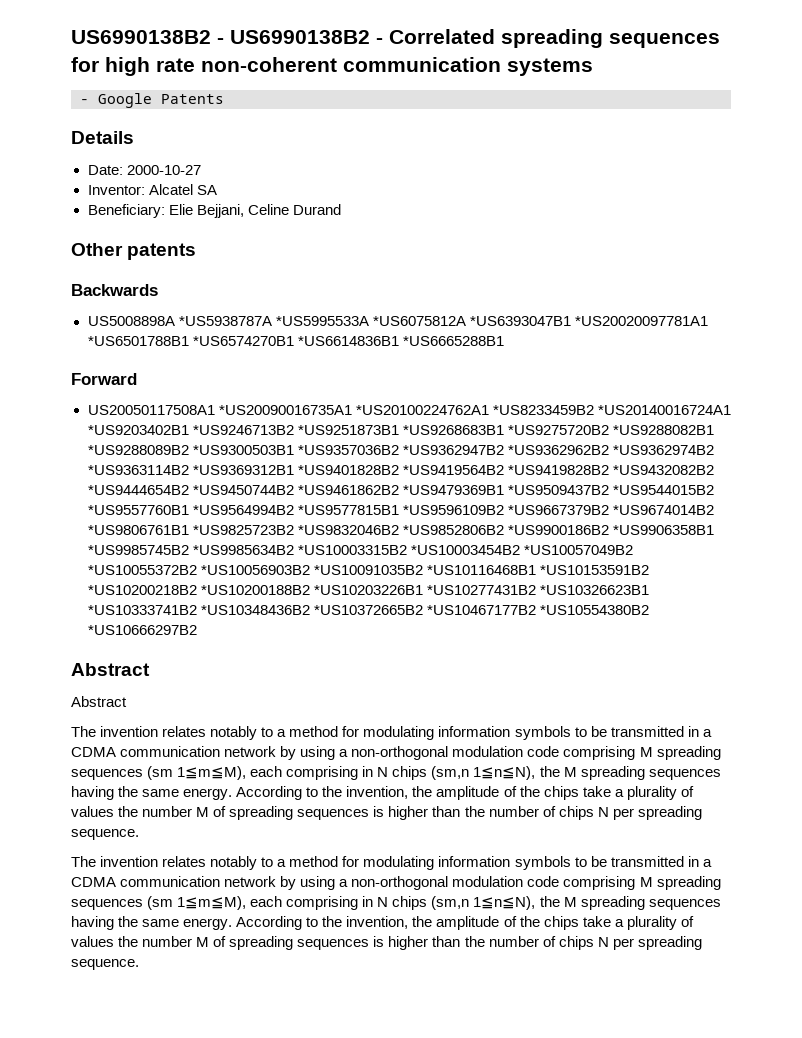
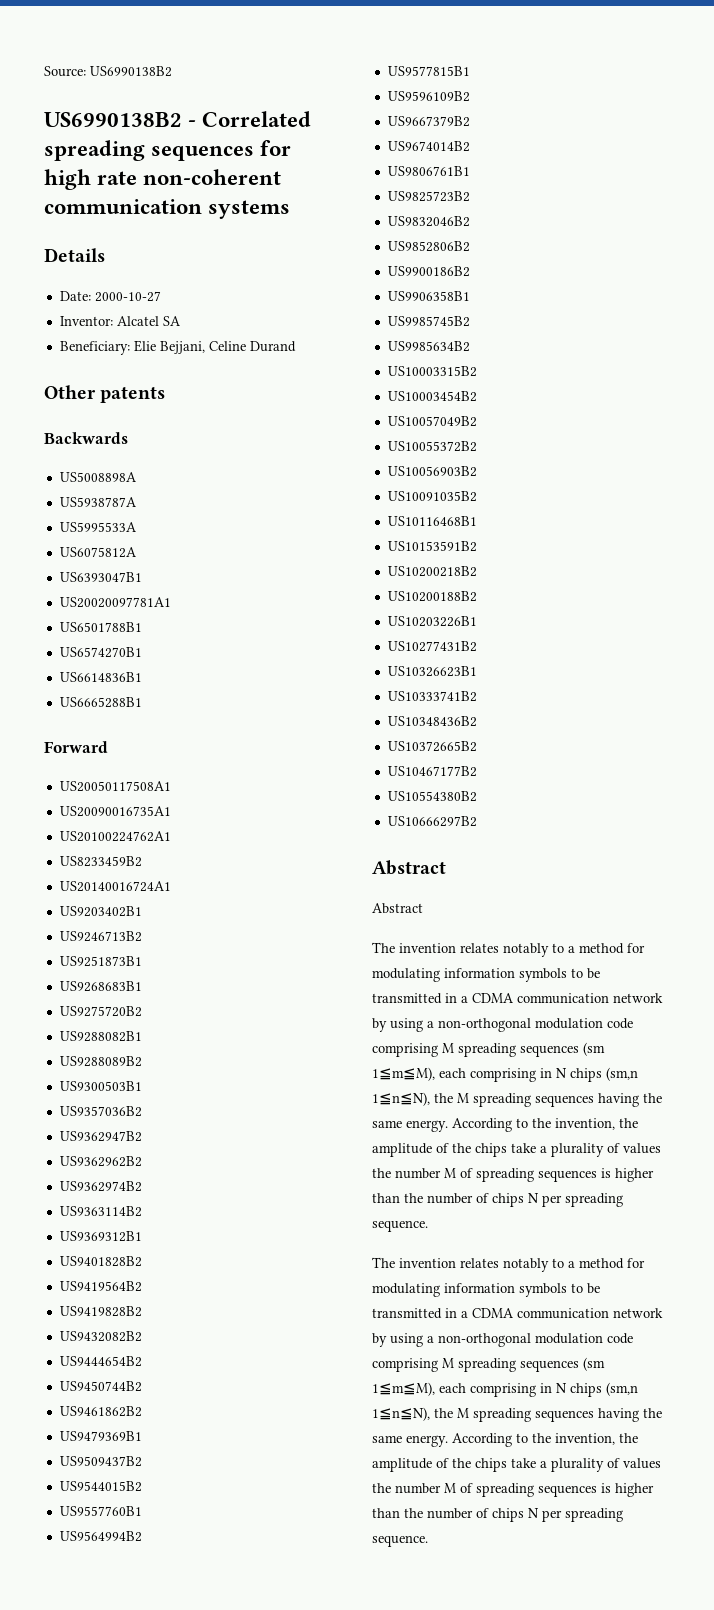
[71,30,224,44] US6990138B2 - -> [44,66,172,77] Source: US6990138B2 //
[80,93,224,108] // - Google Patents -> (291, 209) none
[178,316,708,326] [87,336,504,346] [71,373,137,385] [87,405,731,415] [87,425,714,435] [87,445,714,455] [87,465,714,475] [87,485,714,495] [87,505,714,515] [87,525,714,535] [87,545,633,555] [87,565,649,575] [87,585,649,595] [87,605,649,615] [87,625,197,635] *US5938787A *US5995533A *US6075812A *US6393047B1 *US20020097781A1 *US6501788B1 *US6574270B1 *US6614836B1 *US6665288B1 // Forward // US20050117508A1 *US20090016735A1 *US20100224762A1 *US8233459B2 *US20140016724A1 *US9203402B1 *US9246713B2 *US9251873B1 *US9268683B1 *US9275720B2 *US9288082B1 *US9288089B2 *US9300503B1 *US9357036B2 *US9362947B2 *US9362962B2 *US9362974B2 *US9363114B2 *US9369312B1 *US9401828B2 *US9419564B2 *US9419828B2 *US9432082B2 *US9444654B2 *US9450744B2 *US9461862B2 *US9479369B1 *US9509437B2 *US9544015B2 *US9557760B1 *US9564994B2 *US9577815B1 *US9596109B2 *US9667379B2 *US9674014B2 *US9806761B1 *US9825723B2 *US9832046B2 *US9852806B2 *US9900186B2 *US9906358B1 *US9985745B2 *US9985634B2 *US10003315B2 *US10003454B2 *US10057049B2 *US10055372B2 *US10056903B2 *US10091035B2 *US10116468B1 *US10153591B2 *US10200218B2 *US10200188B2 *US10203226B1 *US10277431B2 *US10326623B1 *US10333741B2 *US10348436B2 *US10372665B2 *US10467177B2 *US10554380B2 *US10666297B2 -> [59,497,137,507] [59,522,137,532] [59,547,137,558] [59,572,142,582] [59,597,171,608] [59,622,142,632] [59,647,142,658] [59,672,142,682] [59,697,142,708] [44,741,108,753] [59,781,171,792] [59,806,171,817] [59,831,171,842] [59,856,142,867] [59,881,171,892] [59,906,142,917] [59,931,142,942] [59,956,142,967] [59,981,142,992] [59,1006,142,1017] [59,1031,142,1042] [59,1056,142,1067] [59,1081,142,1091] [59,1106,142,1117] [59,1131,142,1142] [59,1156,142,1167] [59,1181,142,1192] [59,1206,142,1217] [59,1231,142,1242] [59,1256,142,1267] [59,1281,142,1292] [59,1306,142,1317] [59,1331,142,1342] [59,1356,142,1367] [59,1381,142,1392] [59,1406,142,1417] [59,1431,142,1441] [59,1456,142,1467] [59,1481,142,1492] [59,1506,142,1516] [59,1531,142,1542] [387,66,470,76] [387,91,470,102] [387,116,470,127] [387,141,470,152] [387,166,470,176] [387,191,470,202] [387,216,470,227] [387,241,470,252] [387,266,470,277] [387,291,470,301] [387,316,470,327] [387,341,470,352] [387,366,477,377] [387,391,477,402] [387,416,477,427] [387,441,477,452] [387,466,477,477] [387,491,477,502] [387,516,477,526] [387,541,477,552] [387,566,477,577] [387,591,477,602] [387,616,477,627] [387,641,477,652] [387,666,477,677] [387,691,477,702] [387,716,477,727] [387,741,477,752] [387,766,477,777] [387,791,477,802] [387,816,477,827] // US5938787A // US5995533A // US6075812A // US6393047B1 // US20020097781A1 // US6501788B1 // US6574270B1 // US6614836B1 // US6665288B1 // Forward // US20050117508A1 // US20090016735A1 // US20100224762A1 // US8233459B2 // US20140016724A1 // US9203402B1 // US9246713B2 // US9251873B1 // US9268683B1 // US9275720B2 // US9288082B1 // US9288089B2 // US9300503B1 // US9357036B2 // US9362947B2 // US9362962B2 // US9362974B2 // US9363114B2 // US9369312B1 // US9401828B2 // US9419564B2 // US9419828B2 // US9432082B2 // US9444654B2 // US9450744B2 // US9461862B2 // US9479369B1 // US9509437B2 // US9544015B2 // US9557760B1 // US9564994B2 // US9577815B1 // US9596109B2 // US9667379B2 // US9674014B2 // US9806761B1 // US9825723B2 // US9832046B2 // US9852806B2 // US9900186B2 // US9906358B1 // US9985745B2 // US9985634B2 // US10003315B2 // US10003454B2 // US10057049B2 // US10055372B2 // US10056903B2 // US10091035B2 // US10116468B1 // US10153591B2 // US10200218B2 // US10200188B2 // US10203226B1 // US10277431B2 // US10326623B1 // US10333741B2 // US10348436B2 // US10372665B2 // US10467177B2 // US10554380B2 // US10666297B2

